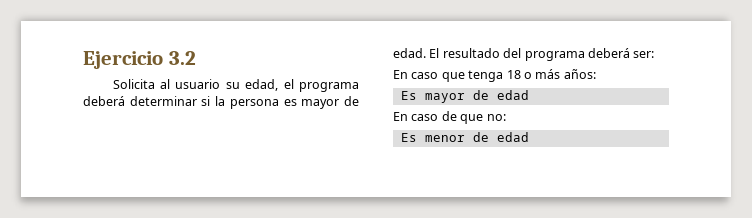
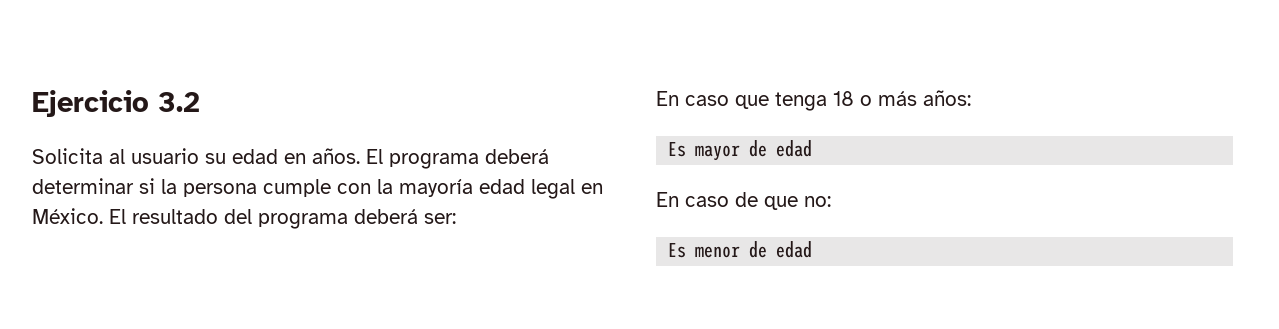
[245,79,294,91] edad, el -> [232,148,383,164] edad en años. El
[283,96,360,109] [393,48,426,58] es mayor de edad. -> [263,179,603,199] [32,208,103,224] cumple con la mayoría edad legal en México.

